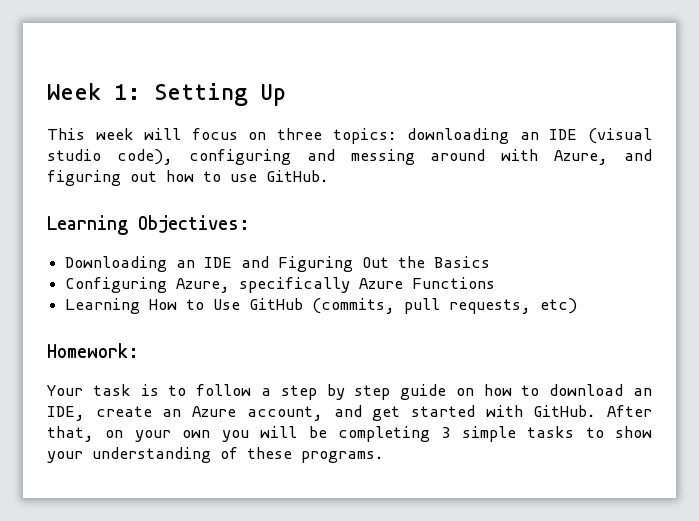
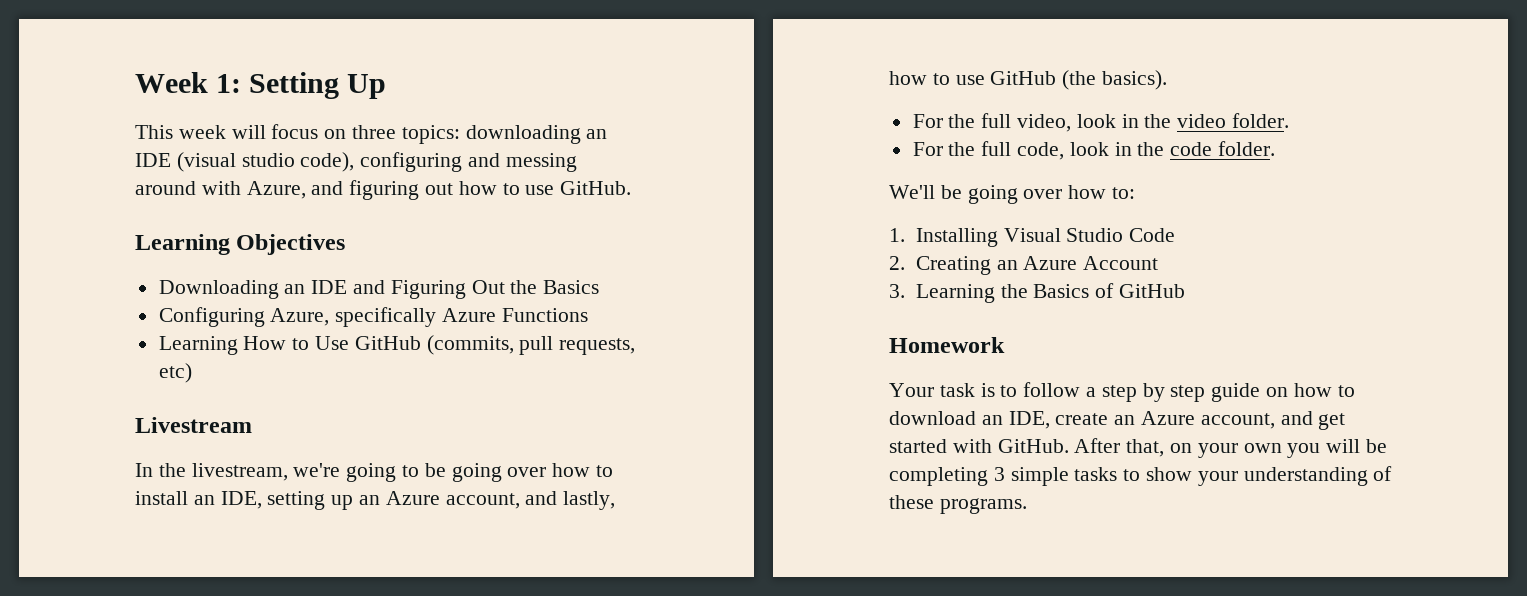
[138,215,250,233] Objectives: -> [236,234,346,255] Objectives
[47,343,139,358] Homework: -> [135,417,252,433] [135,463,614,482] [135,491,616,510] [889,70,1168,90] [912,113,1290,132] [912,141,1276,160] [889,185,1136,204] [889,228,1176,247] [889,256,1159,275] [889,283,1185,303] [889,337,1005,353] Livestream // In the livestream, we're going to be going over how to install an IDE, setting up an Azure account, and lastly, how to use GitHub (the basics). // For the full video, look in the video folder. // For the full code, look in the code folder. // We'll be going over how to: // 1. Installing Visual Studio Code // 2. Creating an Azure Account // 3. Learning the Basics of GitHub // Homework

